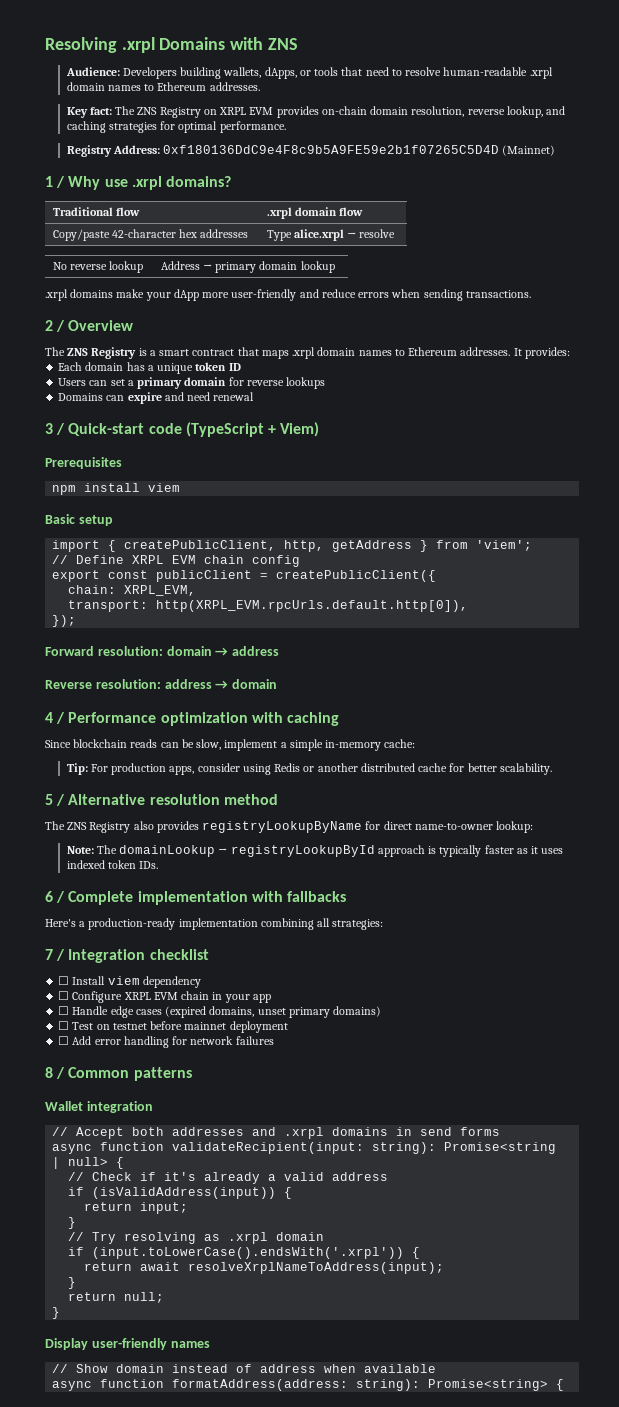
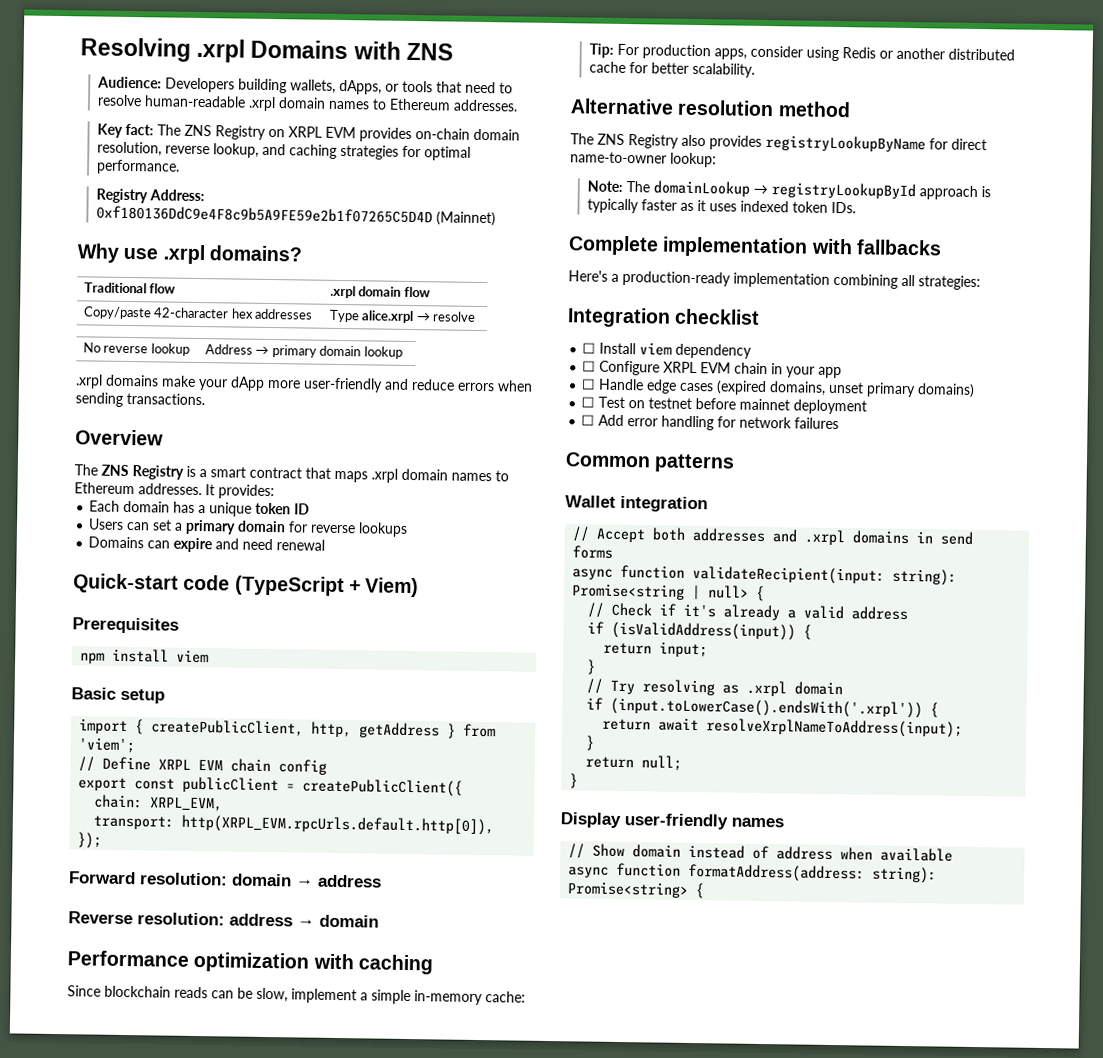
[45,176,66,188] 1 / -> (496, 219) none
[45,320,66,332] 2 / -> (205, 399) none
[45,423,66,435] 3 / -> (326, 545) none
[45,712,66,724] 4 / -> (379, 921) none
[45,794,66,806] 5 / -> (755, 70) none
[45,891,66,903] 6 / -> (856, 207) none
[45,949,66,961] 7 / -> (981, 283) none
[45,1067,66,1079] 8 / -> (840, 423) none

